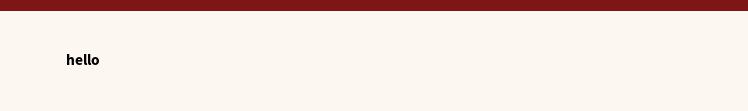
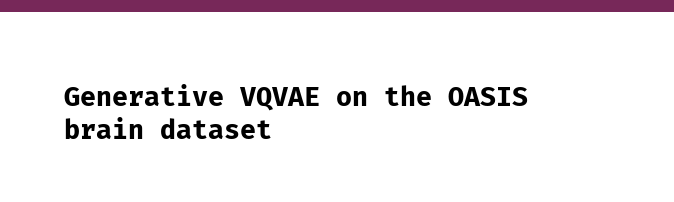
[66,54,100,65] hello -> [64,84,528,111] [64,117,272,139] Generative VQVAE on the OASIS brain dataset

